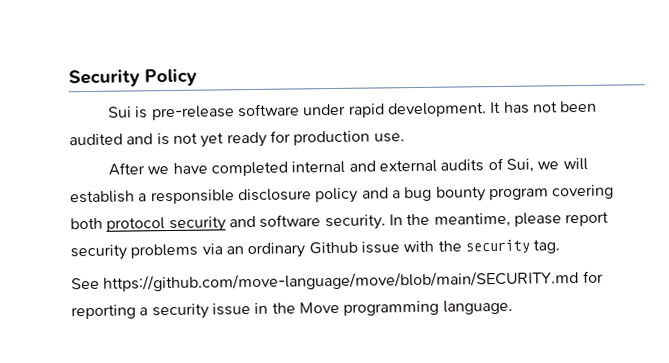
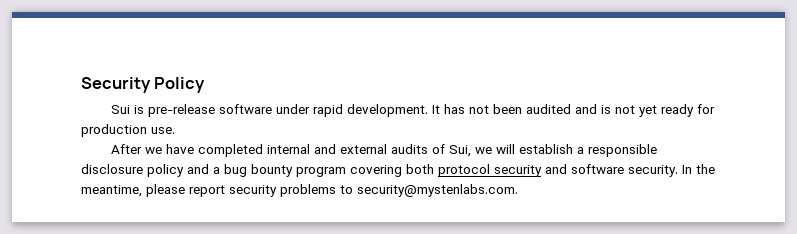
[201,239,561,259] [71,270,604,292] [71,299,513,320] via an ordinary Github issue with the security tag. // See https://github.com/move-language/move/blob/main/SECURITY.md for reporting a security issue in the Move programming language. -> [340,184,518,197] to security@mystenlabs.com.

